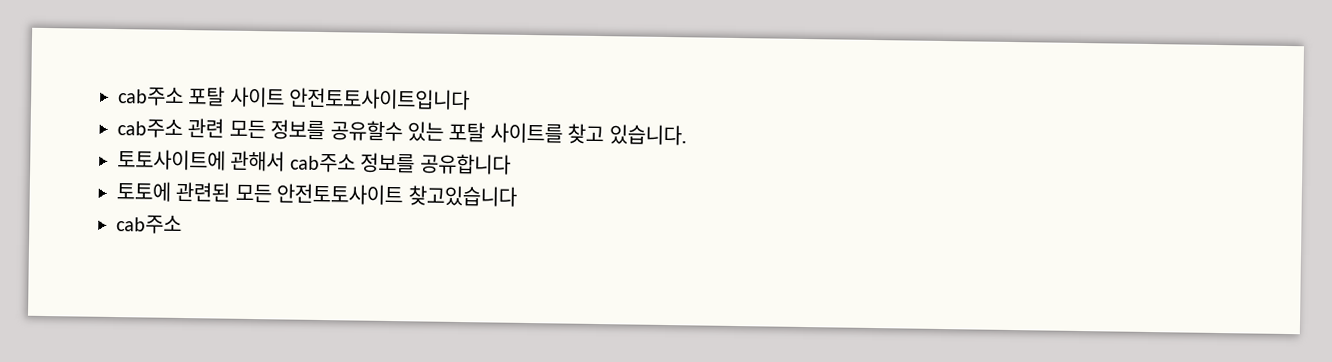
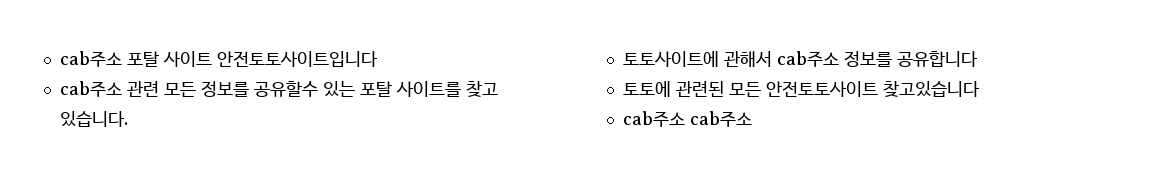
(182, 224) none -> [689,111,752,127] cab주소

